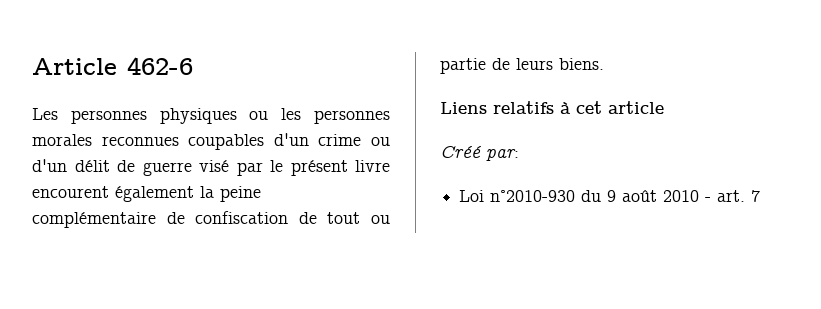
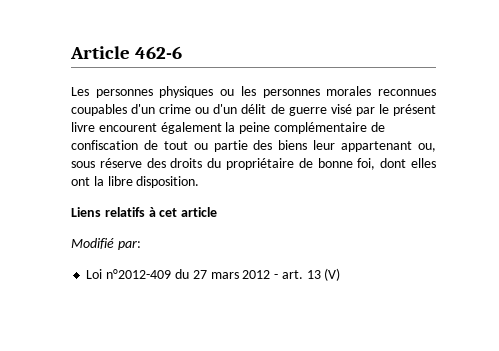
[492,58,604,70] de leurs biens. -> [253,140,436,152] [71,158,437,170] [71,176,200,188] des biens leur appartenant ou, sous réserve des droits du propriétaire de bonne foi, dont elles ont la libre disposition.
[440,145,481,158] Créé -> [71,238,114,249] Modifié
[490,189,761,202] n°2010-930 du 9 août 2010 - art. 7 -> [106,268,341,281] n°2012-409 du 27 mars 2012 - art. 13 (V)

